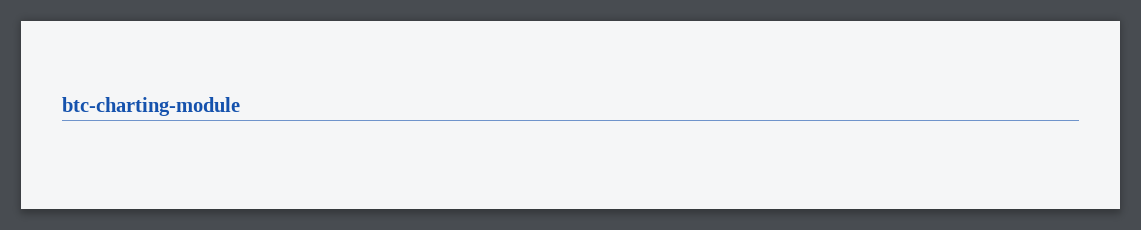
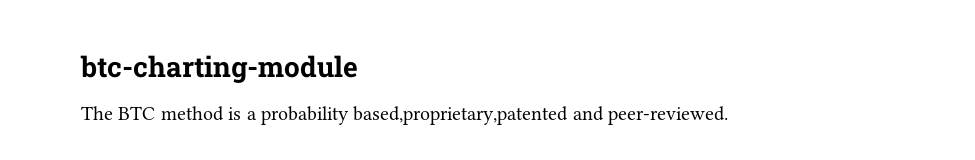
(240, 106) none -> [81,106,729,125] // The BTC method is a probability based,proprietary,patented and peer-reviewed.

